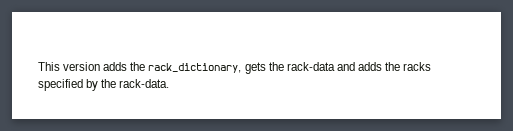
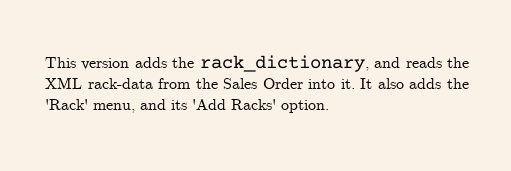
[244,62,432,74] [38,79,170,91] gets the rack-data and adds the racks specified by the rack-data. -> [374,57,469,68] [45,77,470,89] [45,99,329,113] and reads the XML rack-data from the Sales Order into it. It also adds the 'Rack' menu, and its 'Add Racks' option.

